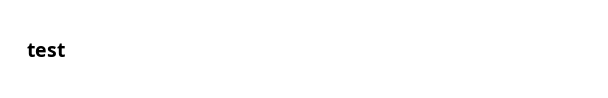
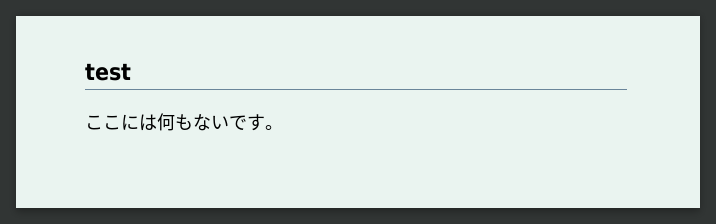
(65, 50) none -> [85,113,283,131] // ここには何もないです。

